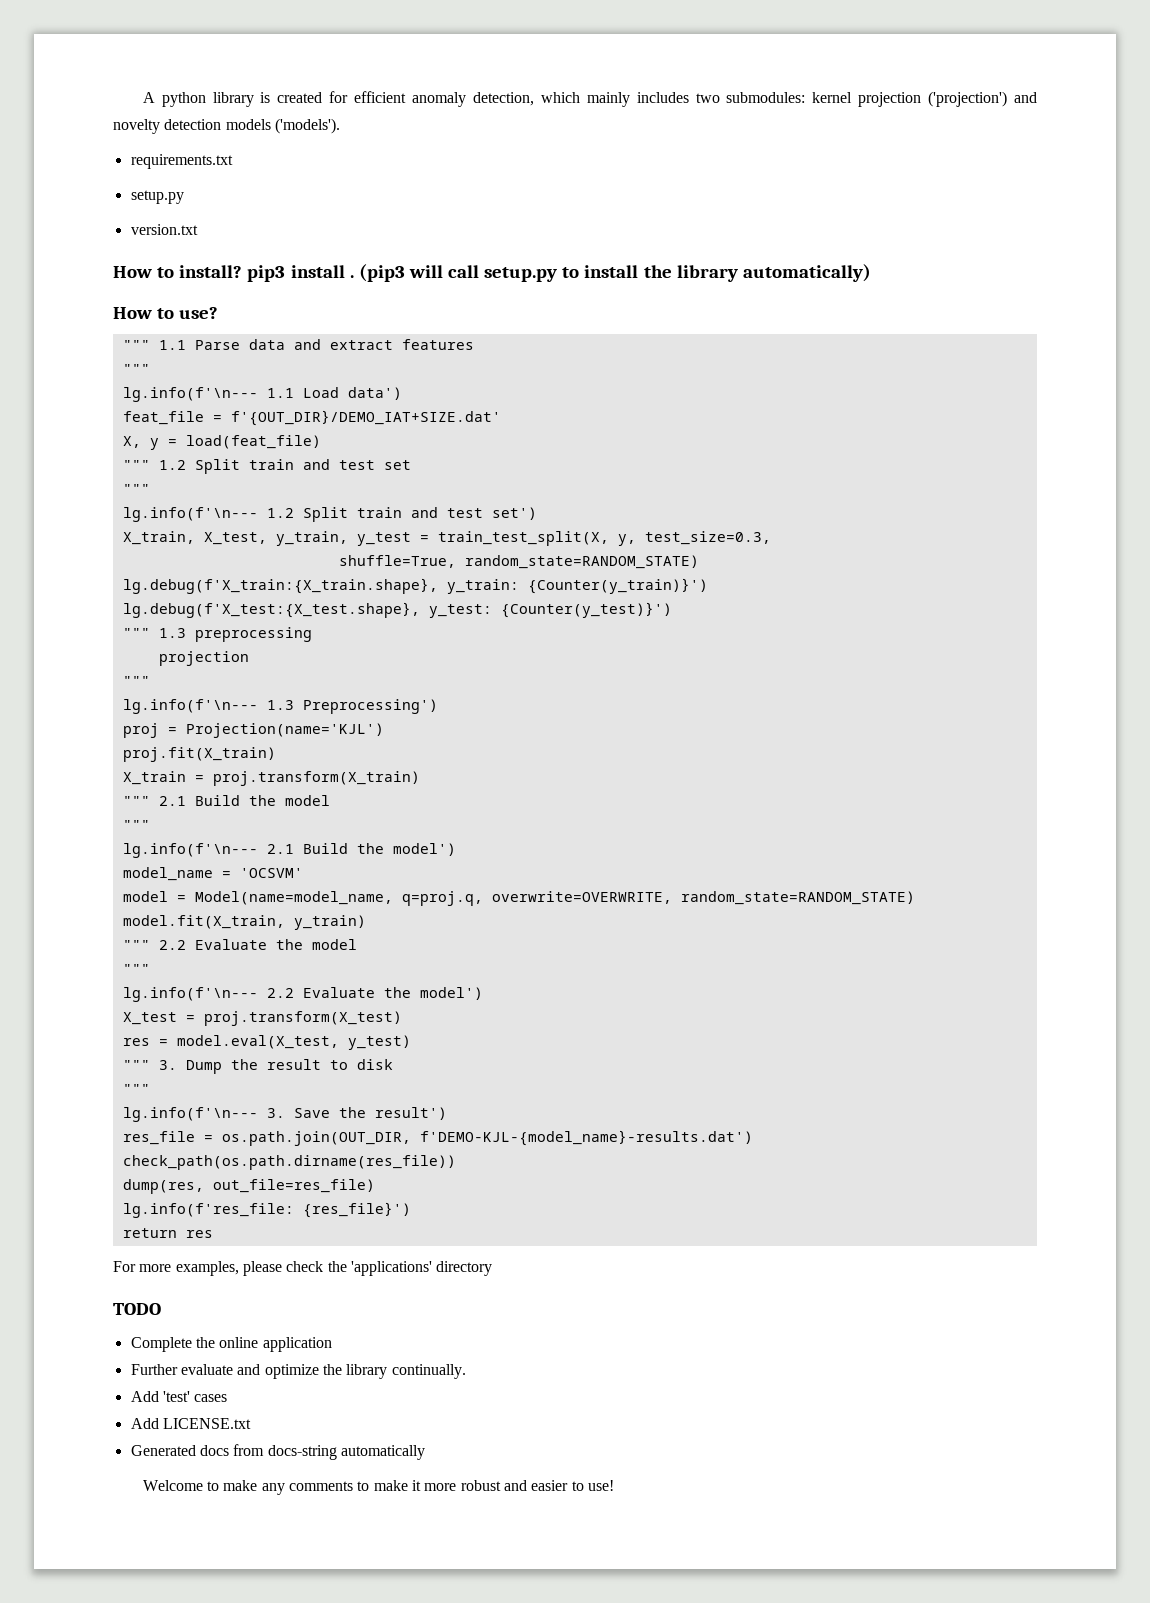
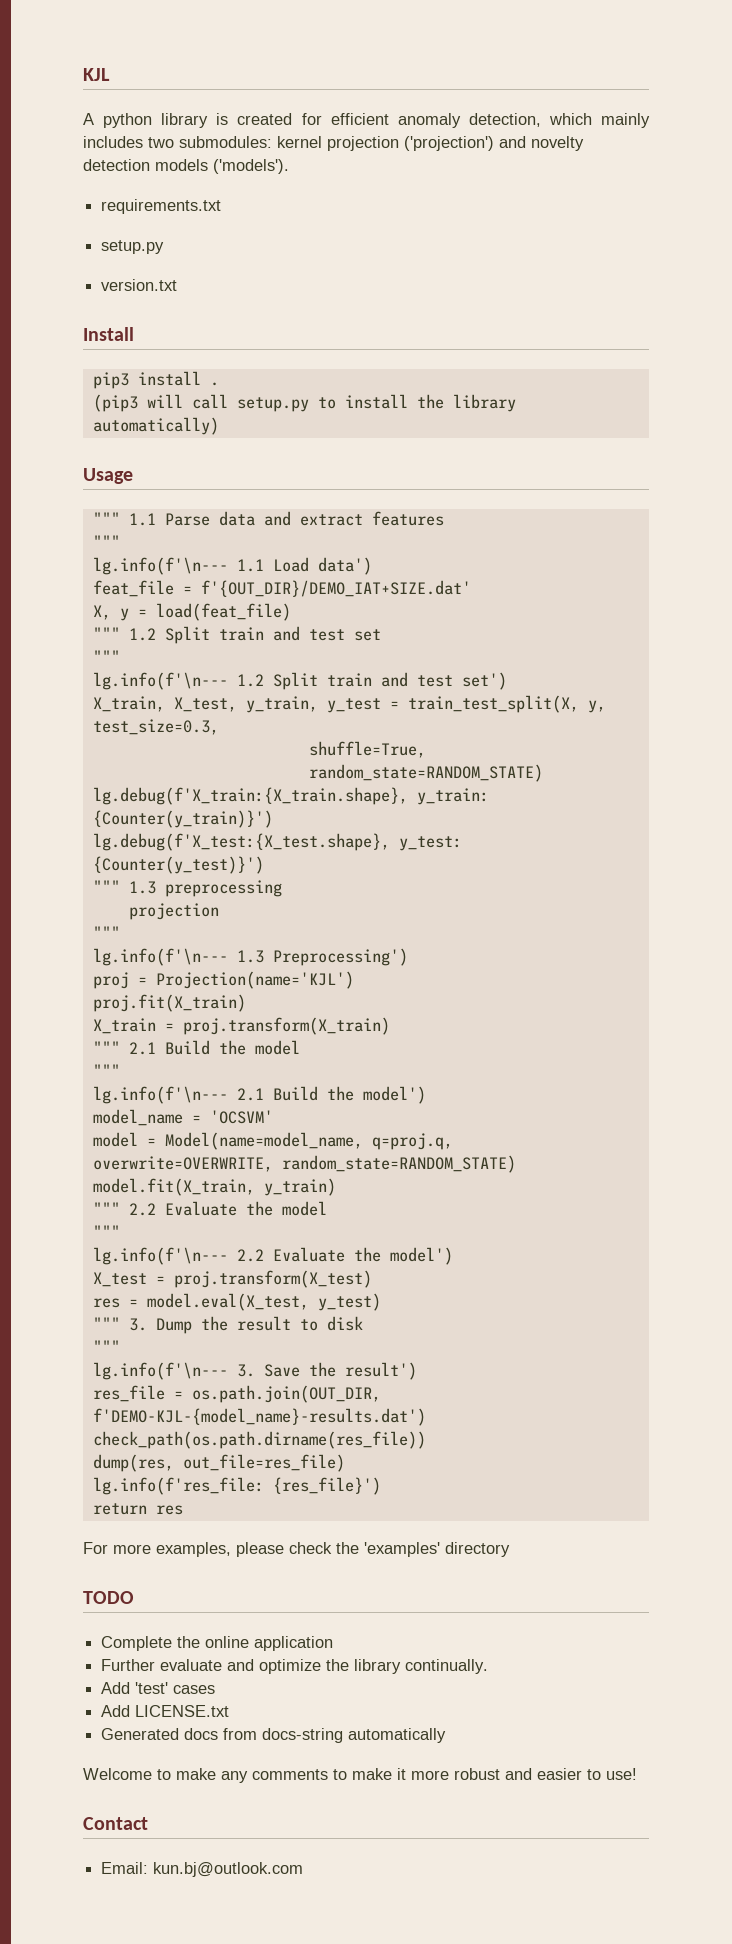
(142, 97) none -> [83,68,110,81] KJL //
[113,265,243,278] How to install? -> [83,327,134,341] Install //
(354, 276) none -> (219, 384) //
[113,307,219,319] How to use? -> [83,468,133,484] Usage
[350,1261,432,1276] 'applications' -> [364,1542,440,1557] 'examples'
(614, 1485) none -> [83,1817,148,1830] [101,1862,304,1877] // Contact // Email: kun.bj@outlook.com

